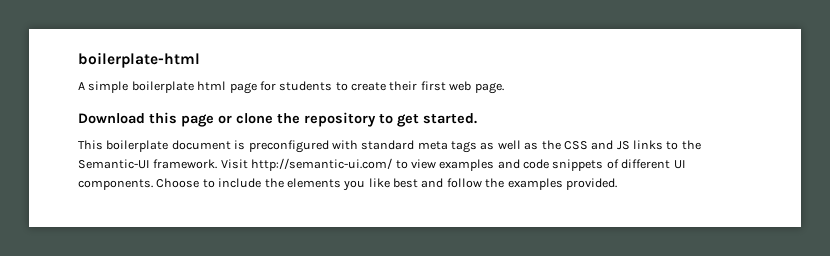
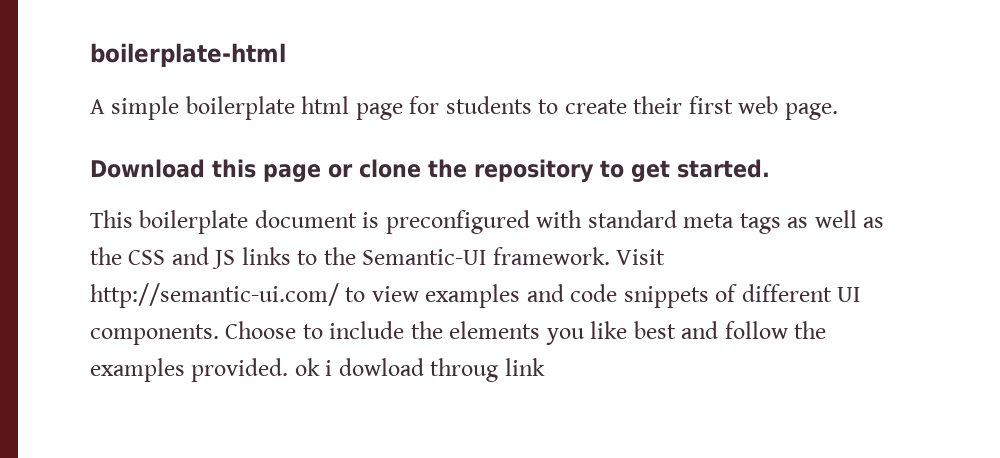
(617, 184) none -> [294,358,545,382] ok i dowload throug link

